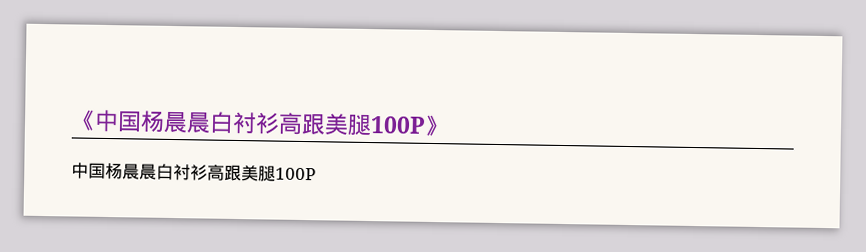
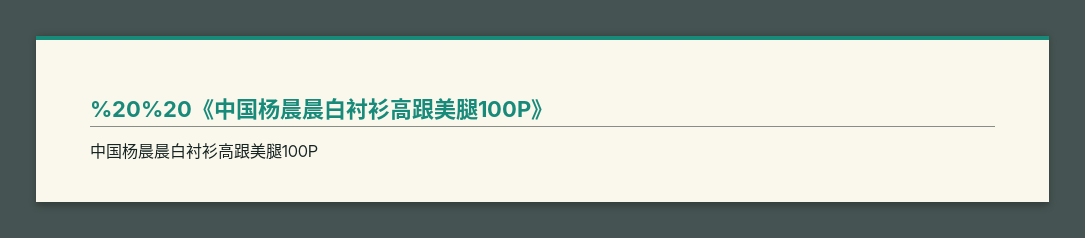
(71, 120) none -> [90,101,192,117] %20%20

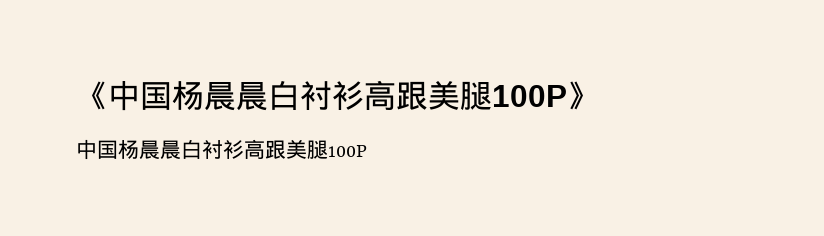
[90,101,192,117] %20%20 -> (76, 95) none

